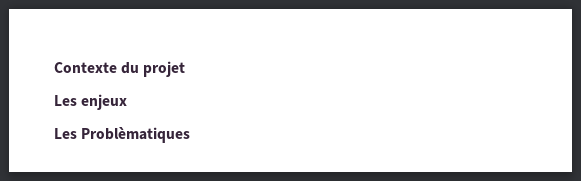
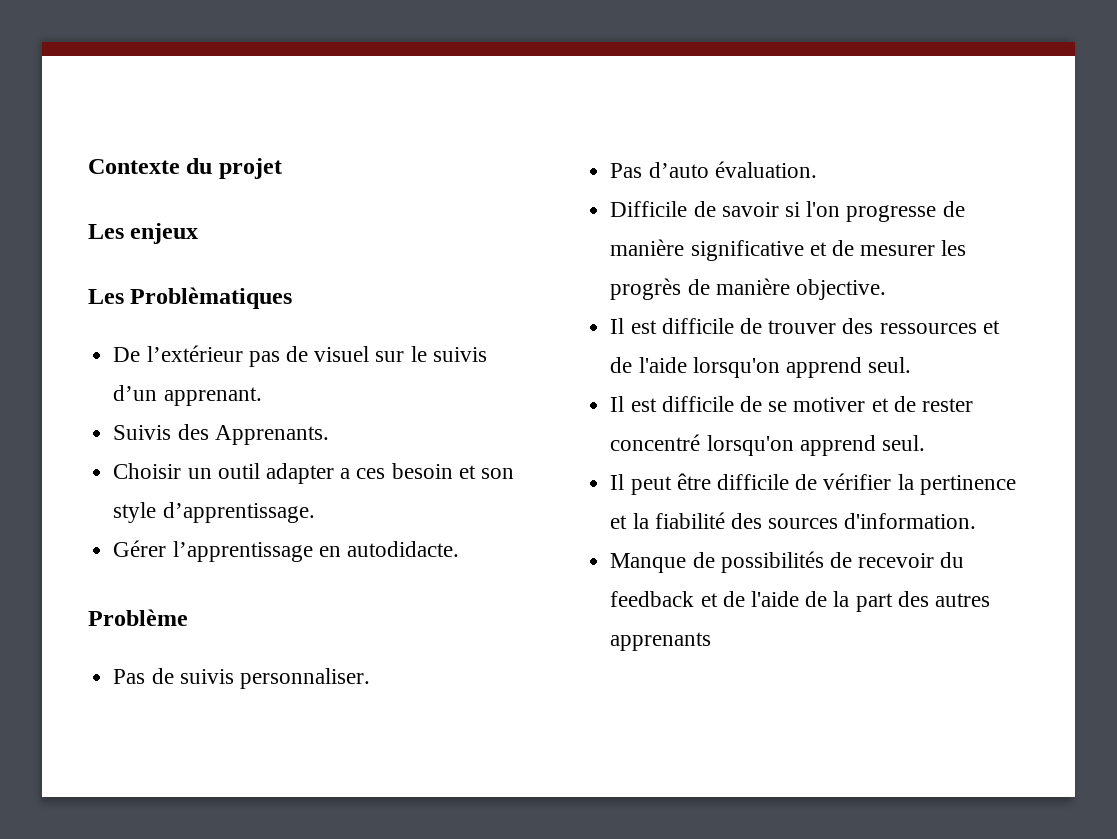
(191, 135) none -> [113,345,487,367] [113,385,262,406] [113,424,329,445] [113,463,514,484] [113,502,315,523] [113,540,459,562] [88,609,188,626] [113,668,370,689] [610,161,817,178] [610,201,965,222] [610,239,967,261] [610,278,886,300] [610,318,1000,334] [610,357,912,378] [610,396,973,412] [610,434,925,456] [610,473,1016,495] [610,512,977,529] [610,551,965,573] [610,591,990,612] [610,632,712,651] // De l’extérieur pas de visuel sur le suivis d’un apprenant. // Suivis des Apprenants. // Choisir un outil adapter a ces besoin et son style d’apprentissage. // Gérer l’apprentissage en autodidacte. // Problème // Pas de suivis personnaliser. // Pas d’auto évaluation. // Difficile de savoir si l'on progresse de manière significative et de mesurer les progrès de manière objective. // Il est difficile de trouver des ressources et de l'aide lorsqu'on apprend seul. // Il est difficile de se motiver et de rester concentré lorsqu'on apprend seul. // Il peut être difficile de vérifier la pertinence et la fiabilité des sources d'information. // Manque de possibilités de recevoir du feedback et de l'aide de la part des autres apprenants

